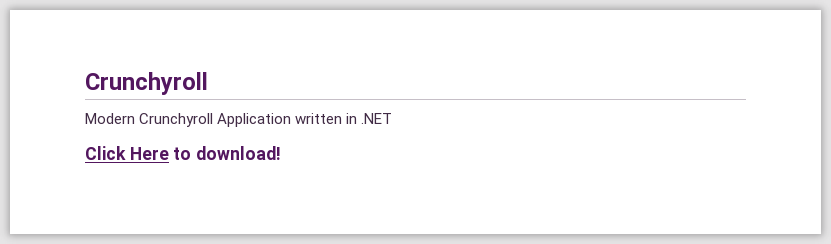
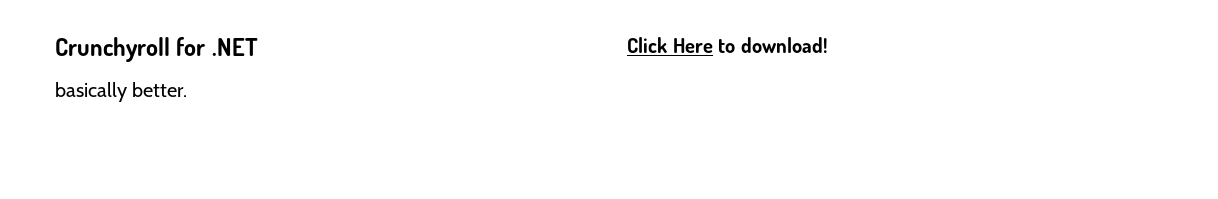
[85,72,208,95] [85,113,393,127] Crunchyroll // Modern Crunchyroll Application written in .NET -> [55,37,258,62] [55,82,188,102] Crunchyroll for .NET // basically better.

